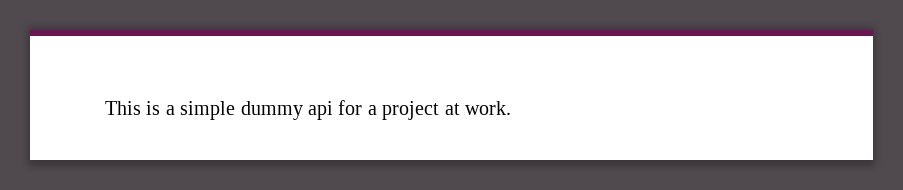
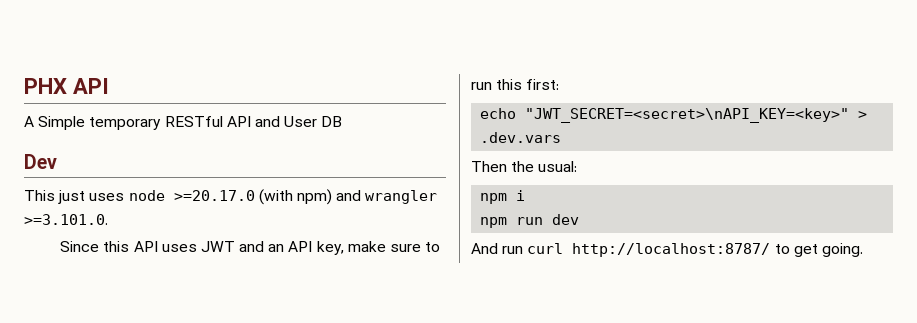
[105,100,511,120] This is a simple dummy api for a project at work. -> [24,78,109,94] [24,116,343,130] [24,154,57,169] [24,189,438,205] [24,214,108,225] [60,241,441,255] [471,79,560,90] [480,108,868,123] [480,132,562,143] [471,161,578,172] [480,190,526,204] [480,214,580,228] [471,243,863,257] PHX API // A Simple temporary RESTful API and User DB // Dev // This just uses node >=20.17.0 (with npm) and wrangler >=3.101.0. // Since this API uses JWT and an API key, make sure to run this first: // echo "JWT_SECRET=<secret>\nAPI_KEY=<key>" > .dev.vars // Then the usual: // npm i // npm run dev // And run curl http://localhost:8787/ to get going.

